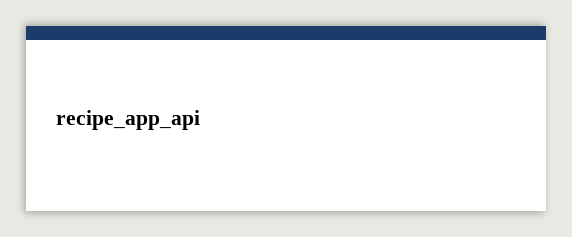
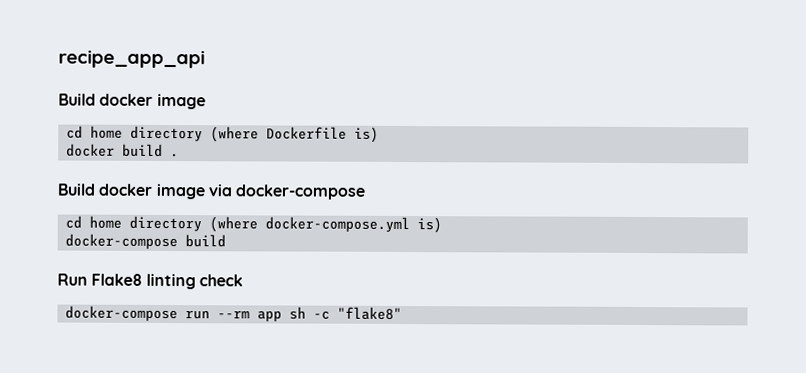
(200, 120) none -> [58,93,206,110] [66,125,380,143] [66,143,180,158] [57,183,367,200] [65,215,443,234] [65,233,227,250] [57,273,243,290] [65,305,403,322] // Build docker image // cd home directory (where Dockerfile is) // docker build . // Build docker image via docker-compose // cd home directory (where docker-compose.yml is) // docker-compose build // Run Flake8 linting check // docker-compose run --rm app sh -c "flake8"

